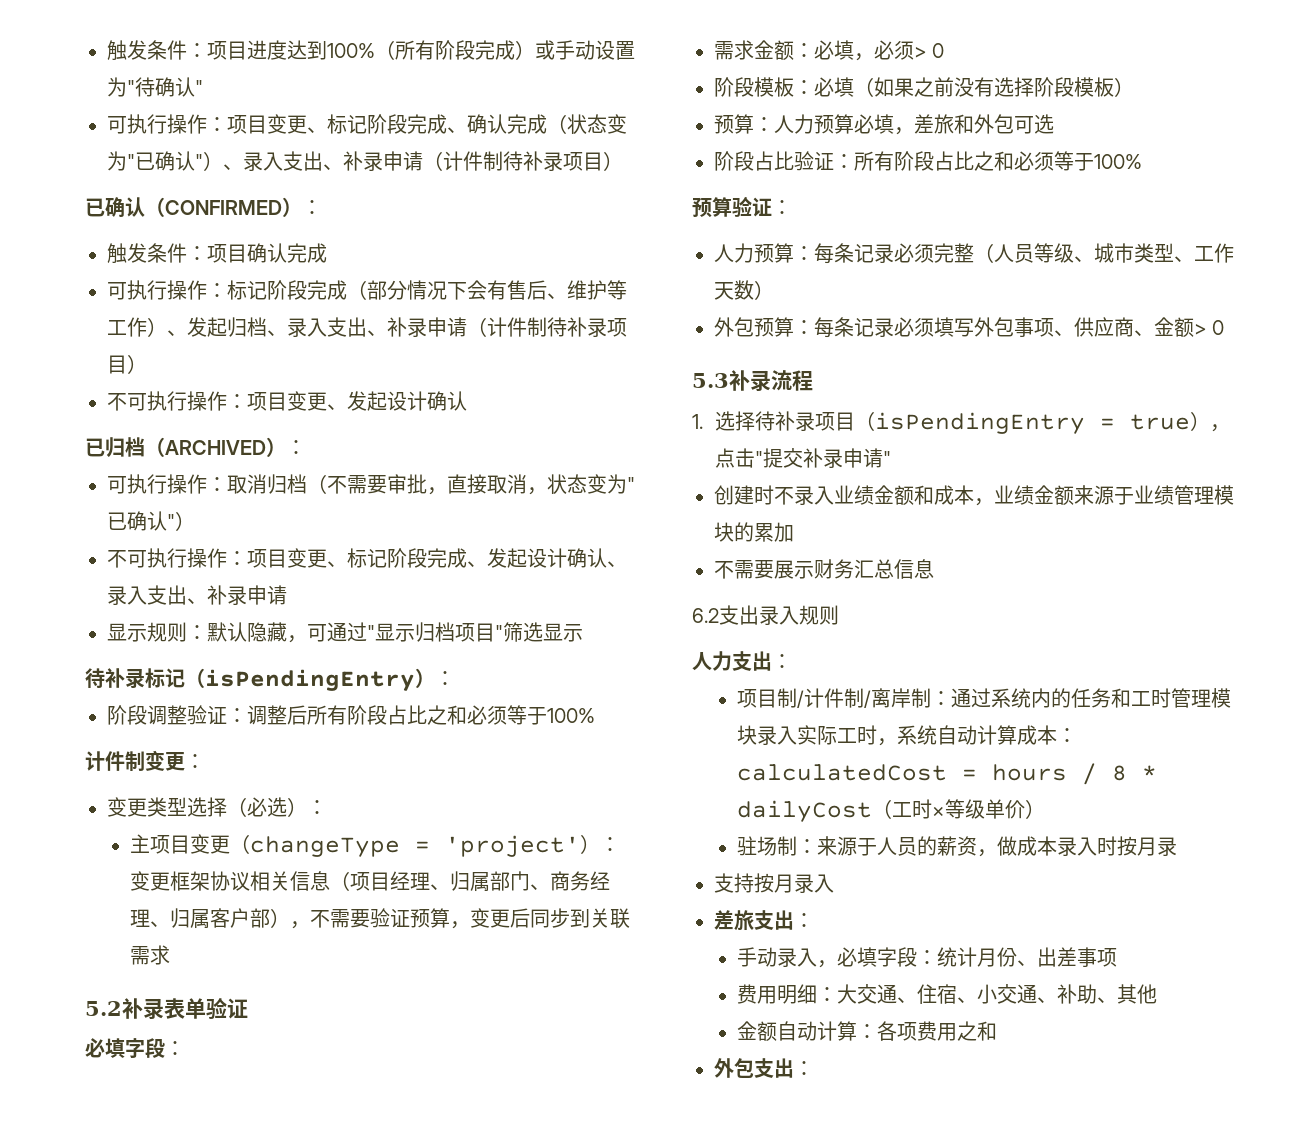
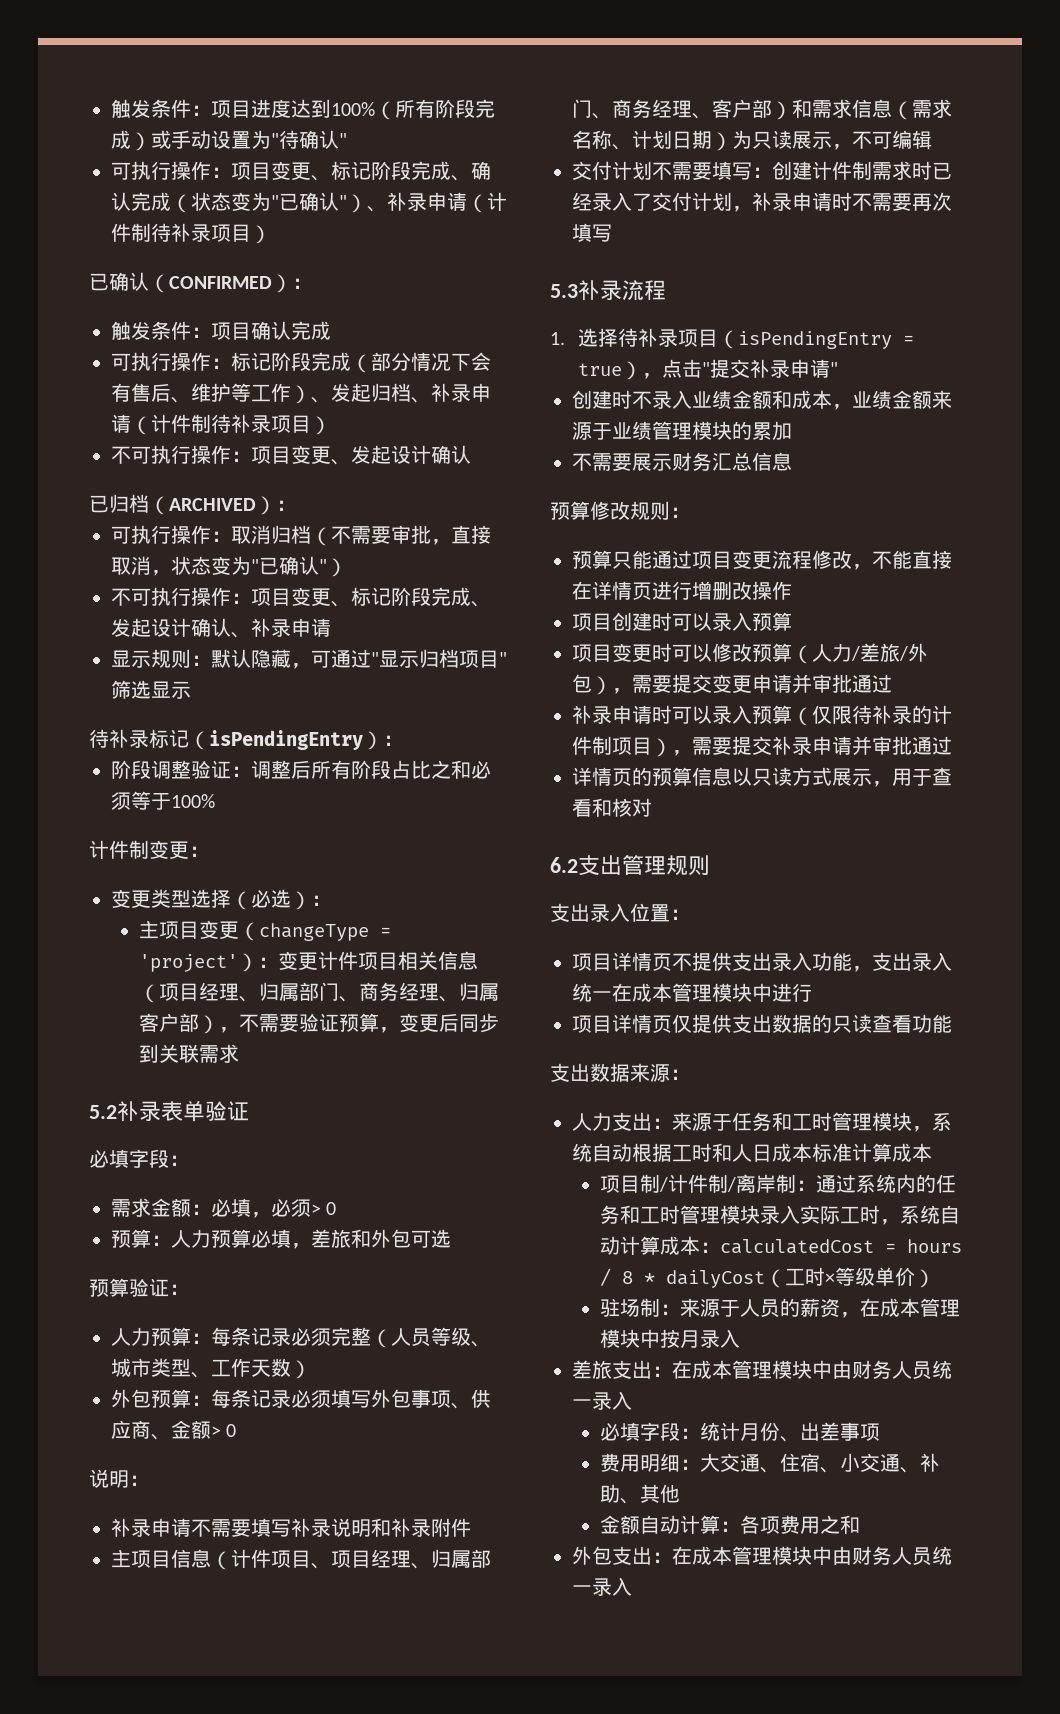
[243,151,343,171] 录入支出、 -> (387, 209) none
[287,317,387,337] 录入支出、 -> (431, 400) none
[107,585,207,605] 录入支出、 -> (251, 635) none
[170,871,251,891] 框架协议 -> [318,951,399,970] 计件项目
[714,77,1134,97] // 阶段模板：必填（如果之前没有选择阶段模板） -> (337, 1208) none
[714,151,1142,171] // 阶段占比验证：所有阶段占比之和必须等于100% -> (451, 1238) none
(1225, 327) none -> [89,1469,149,1488] [111,1518,471,1537] [111,1549,491,1570] [572,99,952,120] [572,130,932,151] [572,161,952,180] [572,192,952,212] [572,223,612,242] // 说明： // 补录申请不需要填写补录说明和补录附件 // 主项目信息（计件项目、项目经理、归属部门、商务经理、客户部）和需求信息（需求名称、计划日期）为只读展示，不可编辑 // 交付计划不需要填写：创建计件制需求时已经录入了交付计划，补录申请时不需要再次填写
[692,605,839,625] [692,651,792,671] 6.2支出录入规则 // 人力支出： -> [550,501,690,520] [572,550,952,570] [572,581,792,600] [572,612,792,631] [572,643,928,664] [572,674,892,695] [572,705,952,726] [572,736,952,757] [572,767,952,787] [572,798,652,817] [550,855,710,876] [550,903,690,922] [572,952,952,972] [572,983,812,1002] [572,1014,952,1033] [550,1063,690,1082] [572,1112,952,1132] [572,1143,932,1162] 预算修改规则： // 预算只能通过项目变更流程修改，不能直接在详情页进行增删改操作 // 项目创建时可以录入预算 // 项目变更时可以修改预算（人力/差旅/外包），需要提交变更申请并审批通过 // 补录申请时可以录入预算（仅限待补录的计件制项目），需要提交补录申请并审批通过 // 详情页的预算信息以只读方式展示，用于查看和核对 // 6.2支出管理规则 // 支出录入位置： // 项目详情页不提供支出录入功能，支出录入统一在成本管理模块中进行 // 项目详情页仅提供支出数据的只读查看功能 // 支出数据来源： // 人力支出：来源于任务和工时管理模块，系统自动根据工时和人日成本标准计算成本
[997,836,1178,856] [714,873,754,893] 做成本录入时按月录 // 支持 -> [860,1298,961,1317] [600,1329,661,1348] 在成本管理模块中
[737,947,838,968] // 手动录入， -> [672,1360,952,1380] [572,1391,632,1410] 在成本管理模块中由财务人员统一录入 //
(814, 1068) none -> [672,1546,952,1566] [572,1577,632,1596] 在成本管理模块中由财务人员统一录入

